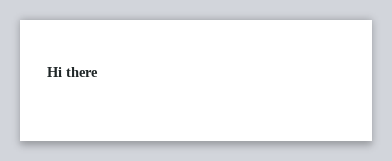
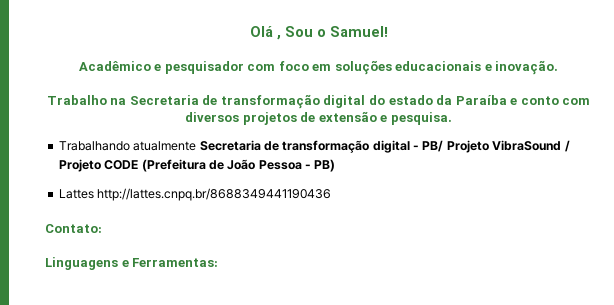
[47,67,98,77] Hi there -> [249,26,388,40] [78,60,559,75] [46,94,591,109] [185,111,452,125] [58,140,570,153] [58,159,336,172] [58,188,332,201] [45,224,102,233] [45,257,219,270] Olá , Sou o Samuel! // Acadêmico e pesquisador com foco em soluções educacionais e inovação. // Trabalho na Secretaria de transformação digital do estado da Paraíba e conto com diversos projetos de extensão e pesquisa. // Trabalhando atualmente Secretaria de transformação digital - PB/ Projeto VibraSound / Projeto CODE (Prefeitura de João Pessoa - PB) // Lattes http://lattes.cnpq.br/8688349441190436 // Contato: // Linguagens e Ferramentas:

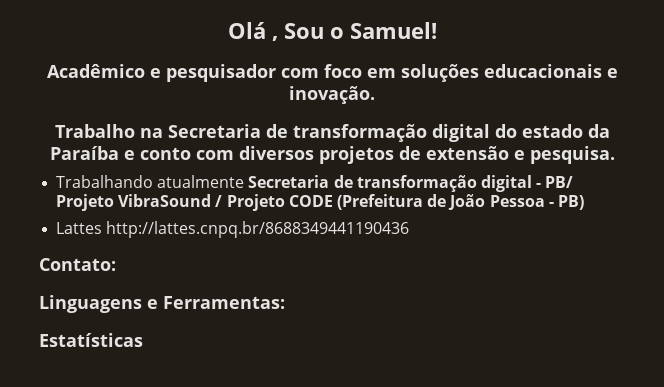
(219, 262) none -> [39,333,143,347] // Estatísticas

